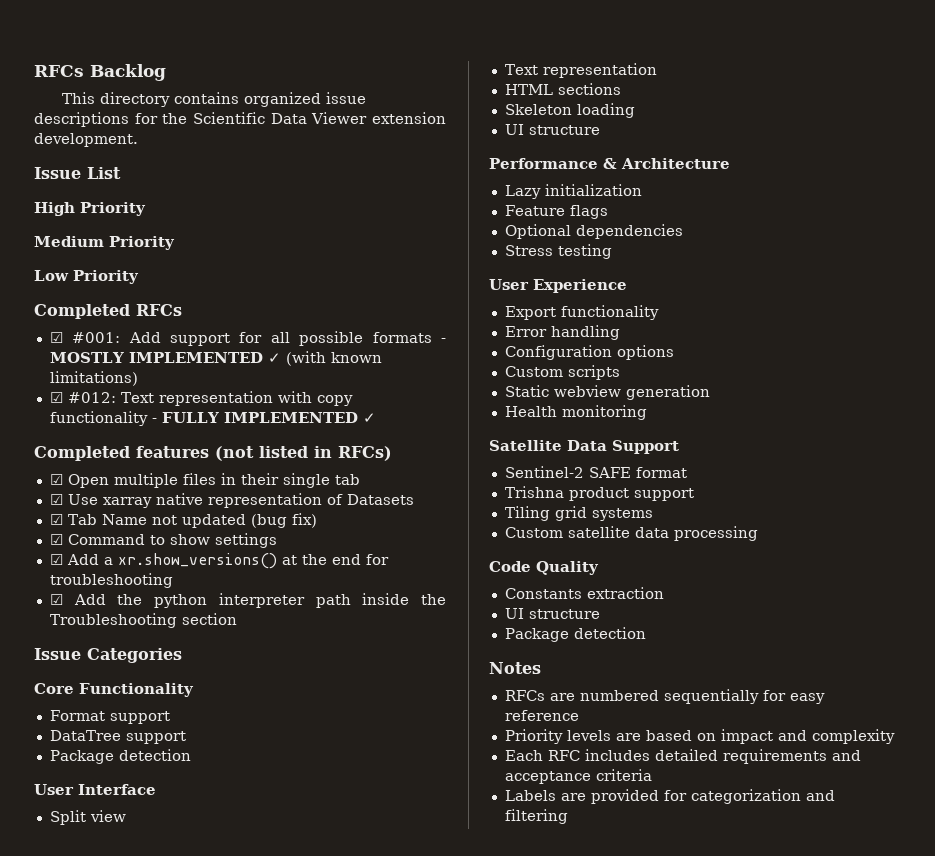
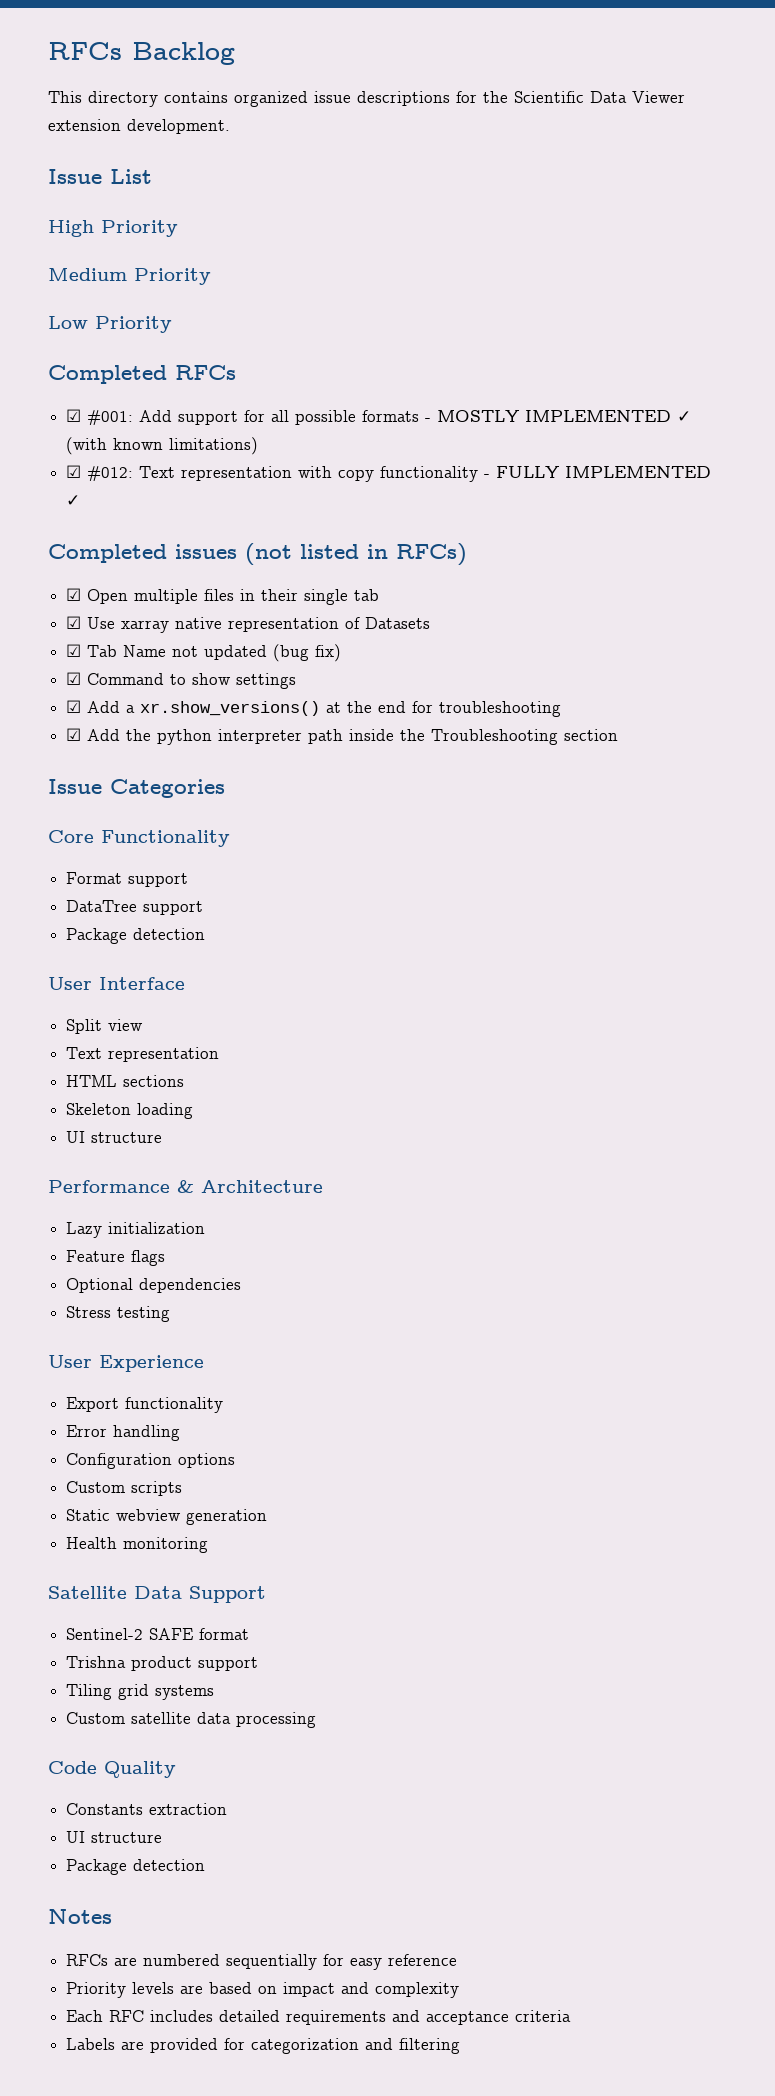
[136,446,209,458] features -> [175,544,237,559] issues

